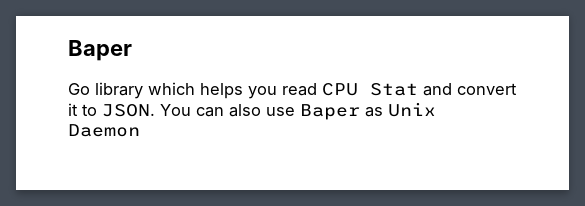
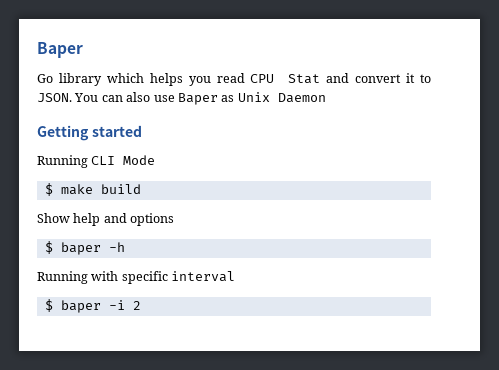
(140, 130) none -> [37,125,142,141] [37,155,156,168] [44,183,141,196] [37,213,175,226] [44,241,125,255] [37,271,236,284] [44,299,141,313] // Getting started // Running CLI Mode // $ make build // Show help and options // $ baper -h // Running with specific interval // $ baper -i 2

